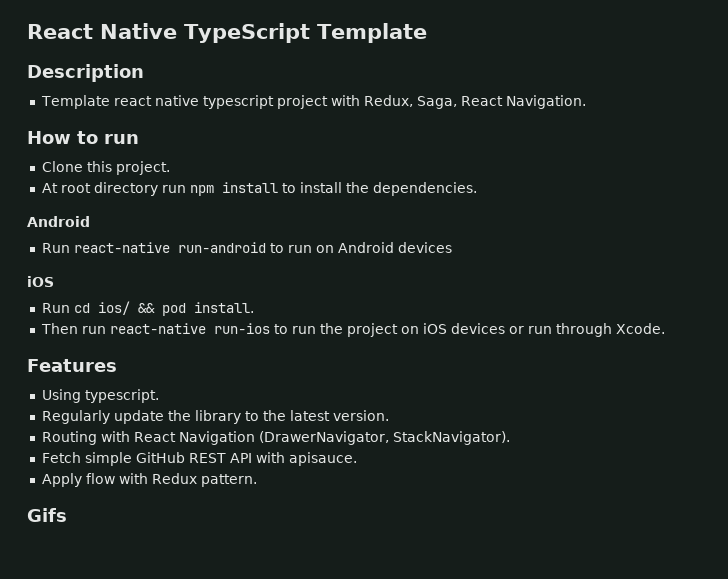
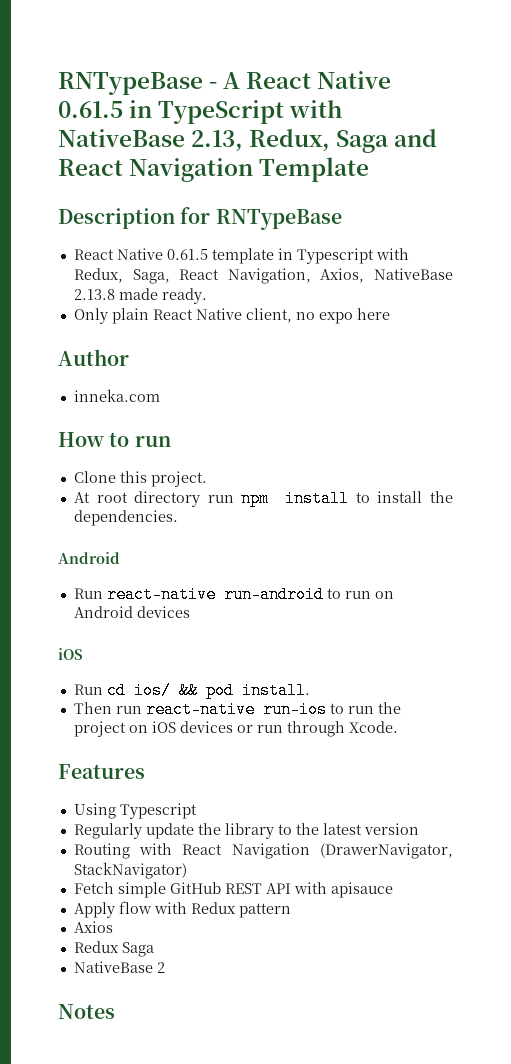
[27,23,427,43] [27,64,144,82] [40,95,586,109] React Native TypeScript Template // Description // Template react native typescript project with Redux, Saga, React Navigation. -> [58,71,392,95] [58,100,343,124] [58,129,438,153] [58,157,370,182] [58,207,342,230] [73,248,409,264] [73,268,454,284] [73,288,207,304] [73,308,390,324] [58,349,129,366] [73,389,160,402] RNTypeBase - A React Native 0.61.5 in TypeScript with NativeBase 2.13, Redux, Saga and React Navigation Template // Description for RNTypeBase // React Native 0.61.5 template in Typescript with Redux, Saga, React Navigation, Axios, NativeBase 2.13.8 made ready. // Only plain React Native client, no expo here // Author // inneka.com
[84,389,159,403] typescript. -> [119,803,197,819] Typescript
[332,410,389,421] version. -> [363,823,419,835] version
[392,431,510,445] StackNavigator). -> [73,862,187,879] StackNavigator)
[288,452,357,466] apisauce. -> [330,882,393,898] apisauce
[200,474,257,487] [27,508,67,522] pattern. // Gifs -> [238,903,291,918] [73,921,113,933] [73,941,154,957] [73,961,165,973] [58,1004,115,1019] pattern // Axios // Redux Saga // NativeBase 2 // Notes

